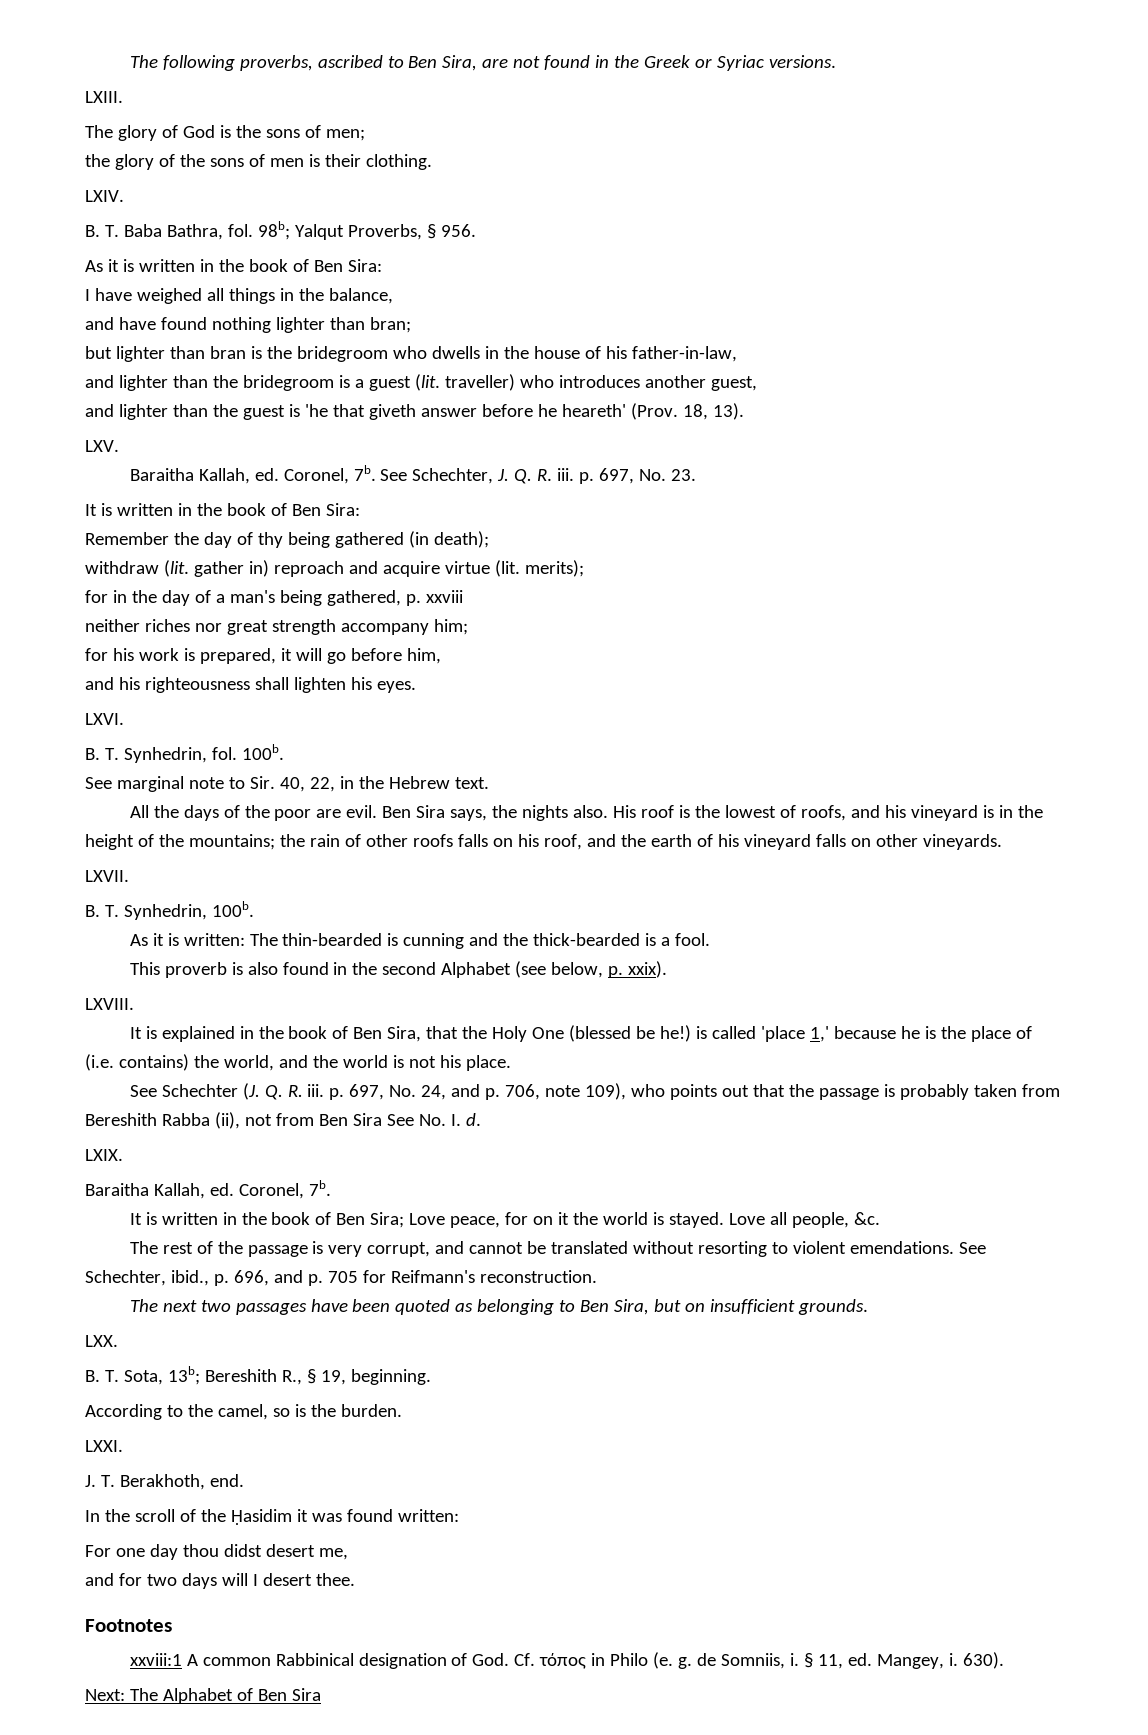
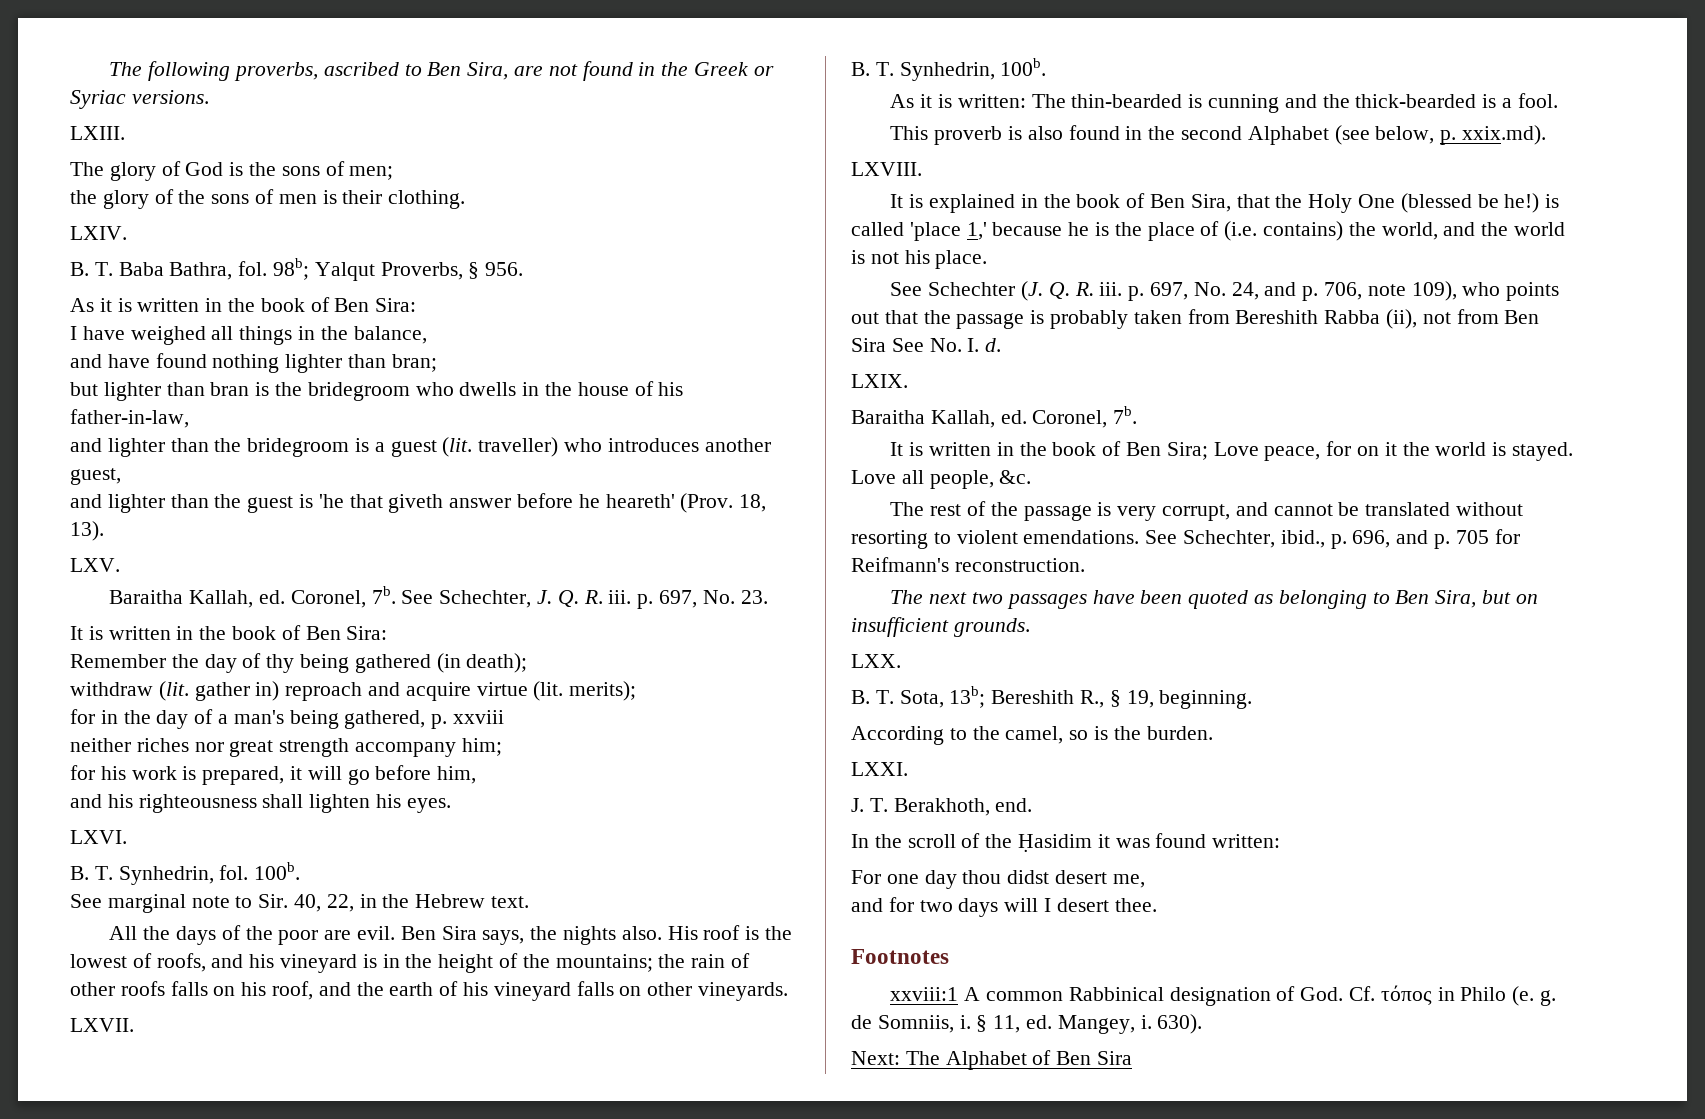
[628,961,668,978] xxix). -> [1461,125,1546,145] xxix.md).

